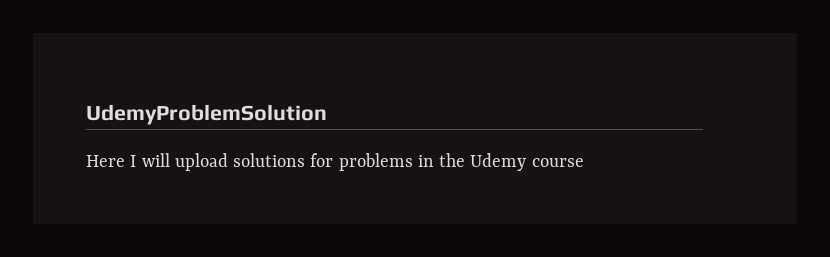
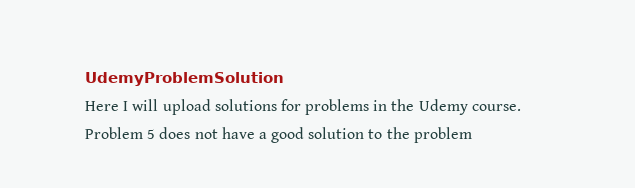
[531,158,584,167] course -> [471,104,521,111] [85,127,472,143] course. // Problem 5 does not have a good solution to the problem

